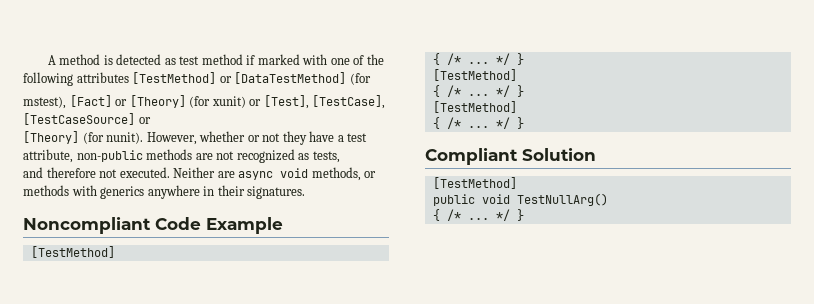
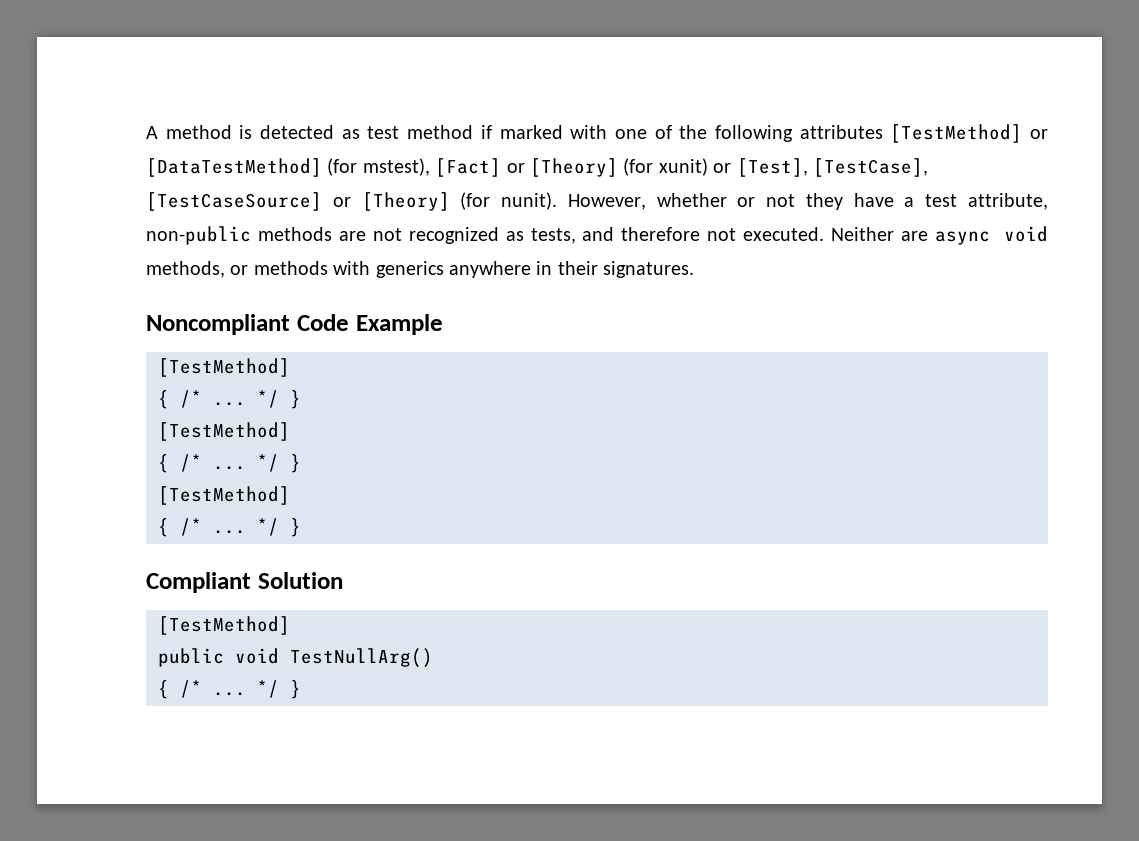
(371, 79) // -> (358, 167) none
(151, 120) // -> (351, 202) none
(340, 157) // -> (576, 236) none

